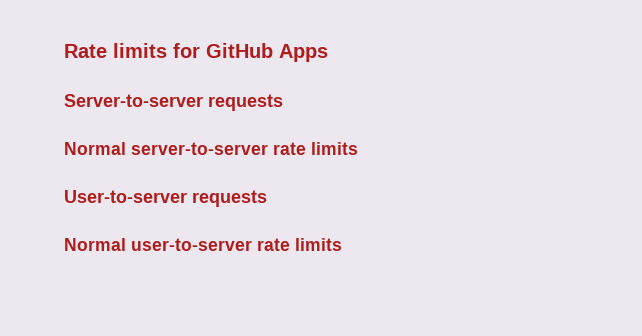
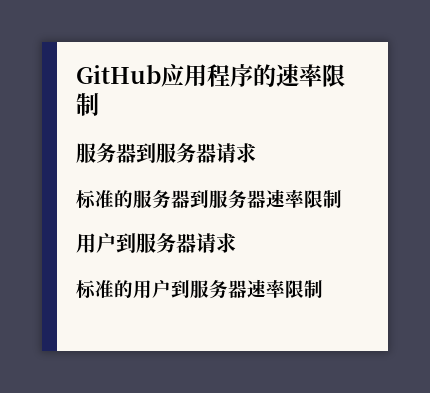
[64,43,328,62] [64,94,283,111] [64,142,358,155] [64,190,267,207] [64,238,342,251] Rate limits for GitHub Apps // Server-to-server requests // Normal server-to-server rate limits // User-to-server requests // Normal user-to-server rate limits -> [76,64,345,87] [76,93,99,116] [76,143,256,163] [76,189,342,209] [76,233,236,253] [76,279,323,299] GitHub应用程序的速率限制 // 服务器到服务器请求 // 标准的服务器到服务器速率限制 // 用户到服务器请求 // 标准的用户到服务器速率限制

